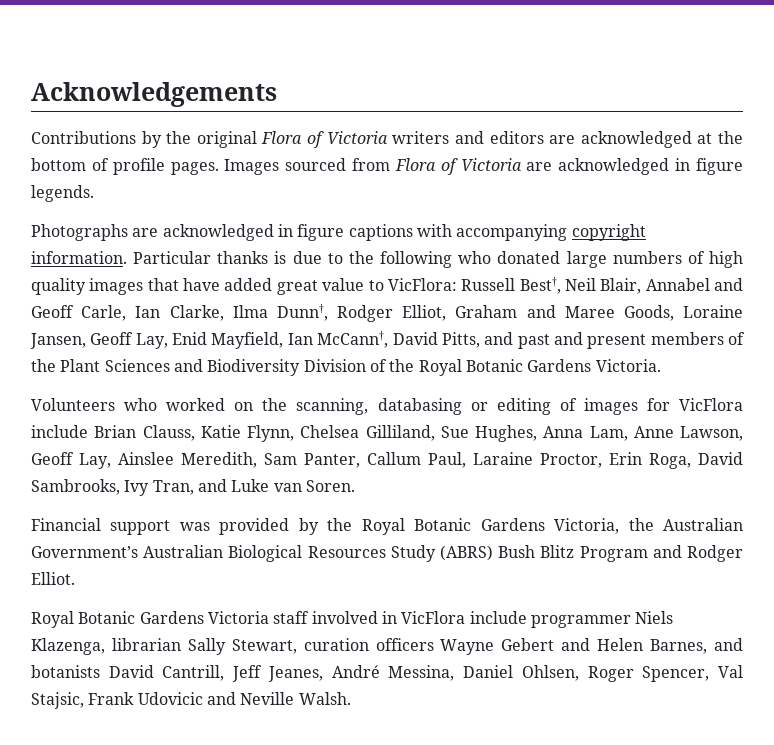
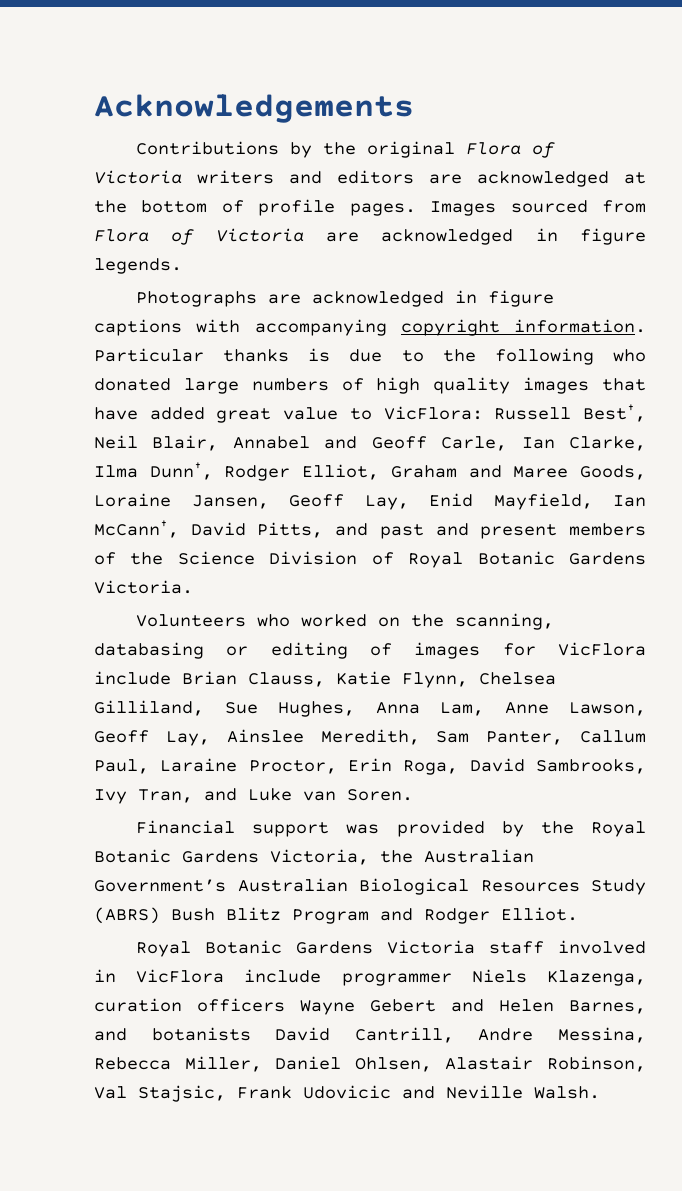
[60,359,301,376] Plant Sciences and Biodiversity -> [177,551,255,565] Science
[389,359,415,372] the -> (394, 558) none
[111,638,297,655] librarian Sally Stewart, -> (646, 978) none
[232,665,710,682] Jeff Jeanes, André Messina, Daniel Ohlsen, Roger Spencer, -> [478,1027,646,1043] [94,1056,646,1072] Andre Messina, Rebecca Miller, Daniel Ohlsen, Alastair Robinson,

